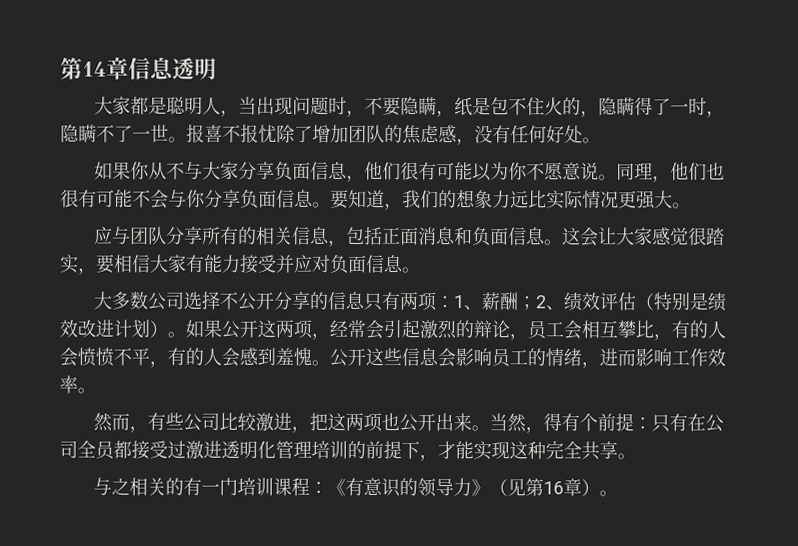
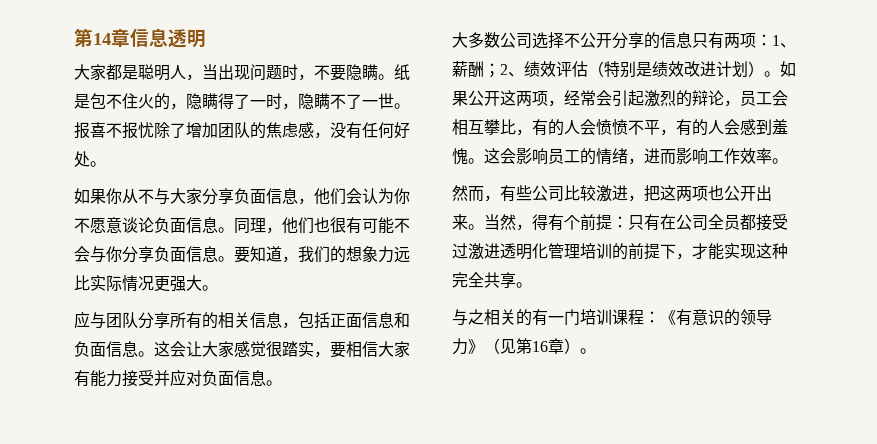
[436,110,456,118] ， -> [378,74,394,80] 。
[400,162,600,182] 很有可能以为你不愿意说 -> [346,188,410,204] [74,217,218,233] 会认为你不愿意谈论负面信息
[418,227,438,246] 消 -> [362,312,378,328] 信
[329,347,439,367] 公开这些信息 -> [484,148,500,164] 这

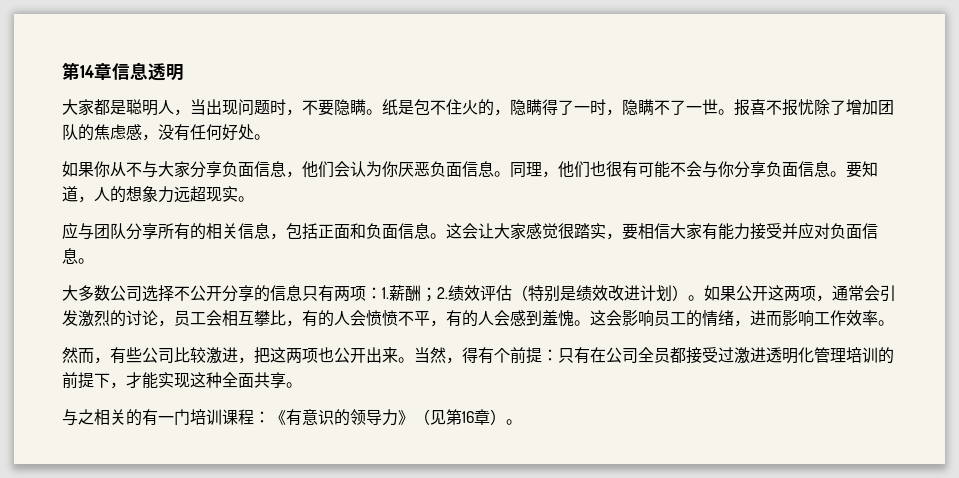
[74,217,154,233] 不愿意谈论 -> [398,162,430,177] 厌恶
[298,246,330,263] 我们 -> [94,187,110,202] 人
[74,275,202,292] 比实际情况更强大 -> [190,186,238,202] 超现实
[362,312,394,328] 信息 -> (350, 231) none
[772,35,796,48] [452,61,524,78] 1、薪酬；2、 -> [382,285,448,302] 1.薪酬；2.
[564,90,708,107] 经常会引起激烈的辩 -> [832,285,896,302] [62,310,142,327] 通常会引发激烈的讨
[452,272,484,288] 完全 -> [222,372,254,388] 全面

